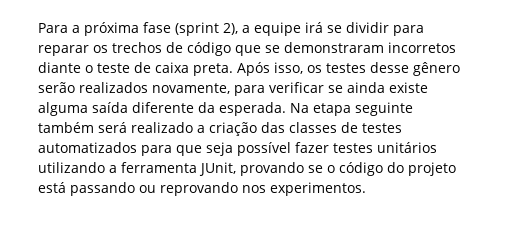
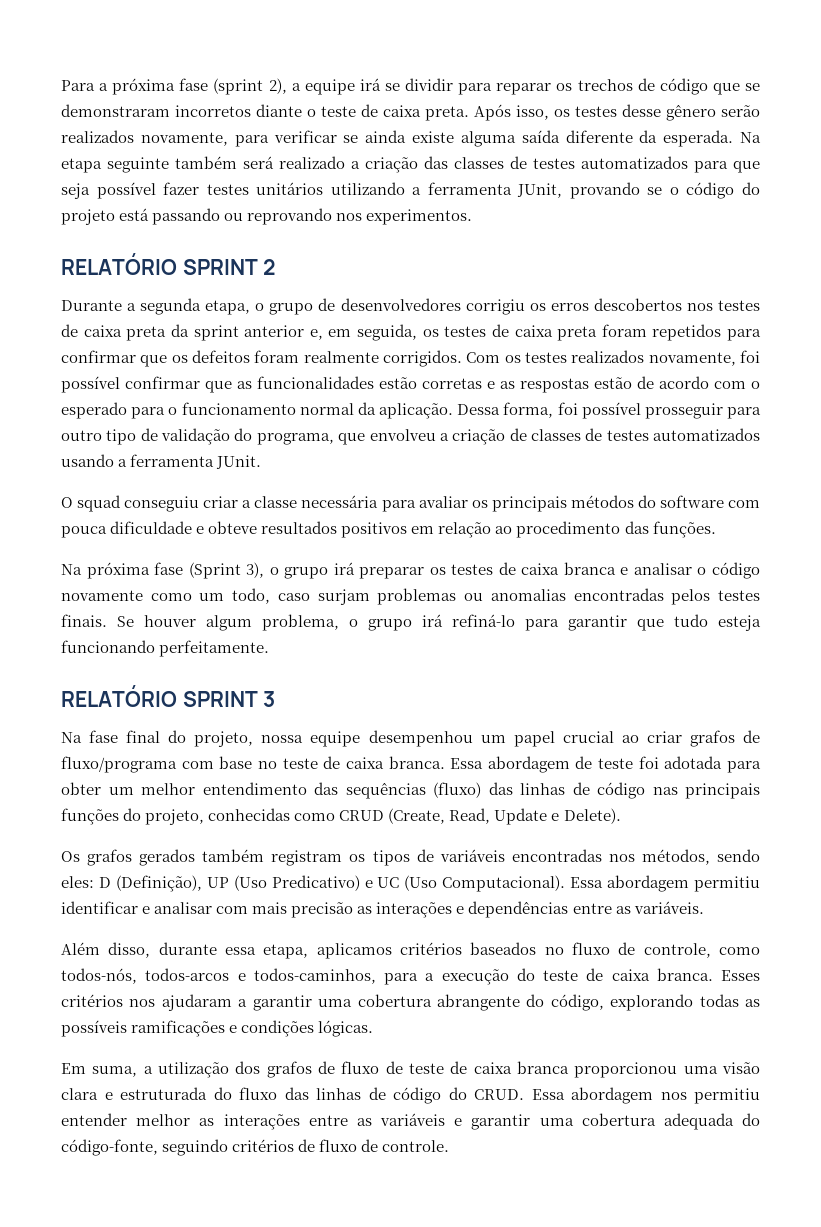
(366, 189) none -> [61,253,277,275] [61,298,761,315] [61,324,761,341] [61,350,760,367] [61,376,760,393] [61,402,761,419] [61,428,761,445] [61,454,262,469] [61,495,760,512] [61,521,716,538] [61,562,760,579] [61,588,761,605] [61,614,761,631] [61,640,270,657] [61,685,276,707] [61,730,760,747] [61,756,761,773] [61,782,760,799] [61,808,621,825] [61,849,761,866] [61,875,760,892] [61,901,704,918] [61,942,761,959] [61,968,760,985] [61,994,760,1011] [61,1020,374,1037] [61,1061,760,1078] [61,1087,760,1104] [61,1113,760,1130] [61,1139,450,1156] // RELATÓRIO SPRINT 2 // Durante a segunda etapa, o grupo de desenvolvedores corrigiu os erros descobertos nos testes de caixa preta da sprint anterior e, em seguida, os testes de caixa preta foram repetidos para confirmar que os defeitos foram realmente corrigidos. Com os testes realizados novamente, foi possível confirmar que as funcionalidades estão corretas e as respostas estão de acordo com o esperado para o funcionamento normal da aplicação. Dessa forma, foi possível prosseguir para outro tipo de validação do programa, que envolveu a criação de classes de testes automatizados usando a ferramenta JUnit. // O squad conseguiu criar a classe necessária para avaliar os principais métodos do software com pouca dificuldade e obteve resultados positivos em relação ao procedimento das funções. // Na próxima fase (Sprint 3), o grupo irá preparar os testes de caixa branca e analisar o código novamente como um todo, caso surjam problemas ou anomalias encontradas pelos testes finais. Se houver algum problema, o grupo irá refiná-lo para garantir que tudo esteja funcionando perfeitamente. // RELATÓRIO SPRINT 3 // Na fase final do projeto, nossa equipe desempenhou um papel crucial ao criar grafos de fluxo/programa com base no teste de caixa branca. Essa abordagem de teste foi adotada para obter um melhor entendimento das sequências (fluxo) das linhas de código nas principais funções do projeto, conhecidas como CRUD (Create, Read, Update e Delete). // Os grafos gerados também registram os tipos de variáveis encontradas nos métodos, sendo eles: D (Definição), UP (Uso Predicativo) e UC (Uso Computacional). Essa abordagem permitiu identificar e analisar com mais precisão as interações e dependências entre as variáveis. // Além disso, durante essa etapa, aplicamos critérios baseados no fluxo de controle, como todos-nós, todos-arcos e todos-caminhos, para a execução do teste de caixa branca. Esses critérios nos ajudaram a garantir uma cobertura abrangente do código, explorando todas as possíveis ramificações e condições lógicas. // Em suma, a utilização dos grafos de fluxo de teste de caixa branca proporcionou uma visão clara e estruturada do fluxo das linhas de código do CRUD. Essa abordagem nos permitiu entender melhor as interações entre as variáveis e garantir uma cobertura adequada do código-fonte, seguindo critérios de fluxo de controle.

